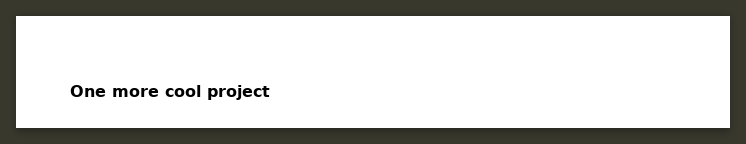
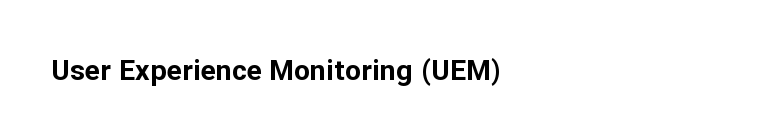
[70,85,270,100] One more cool project -> [51,57,502,86] User Experience Monitoring (UEM)

